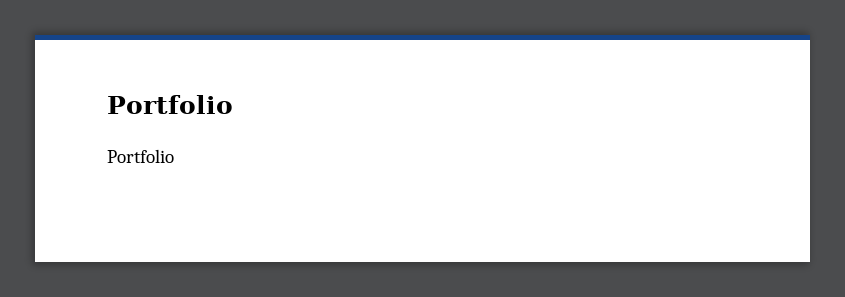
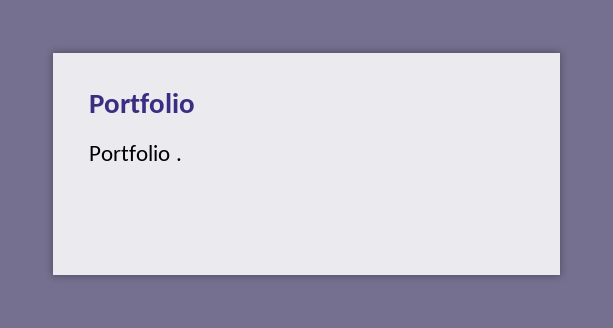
(174, 156) none -> [176,158,183,161] .

